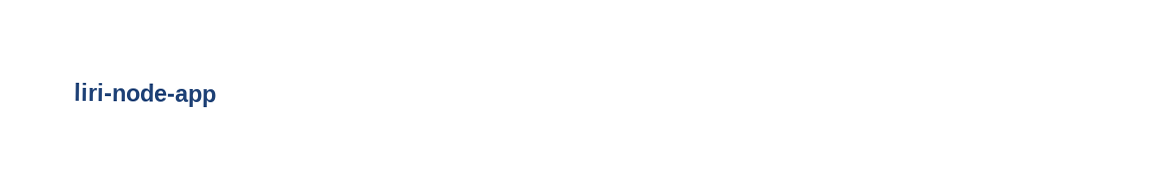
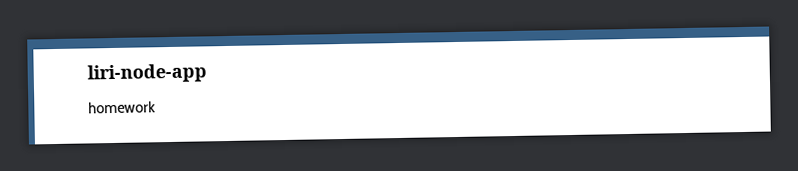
(217, 95) none -> [88,101,156,114] // homework

